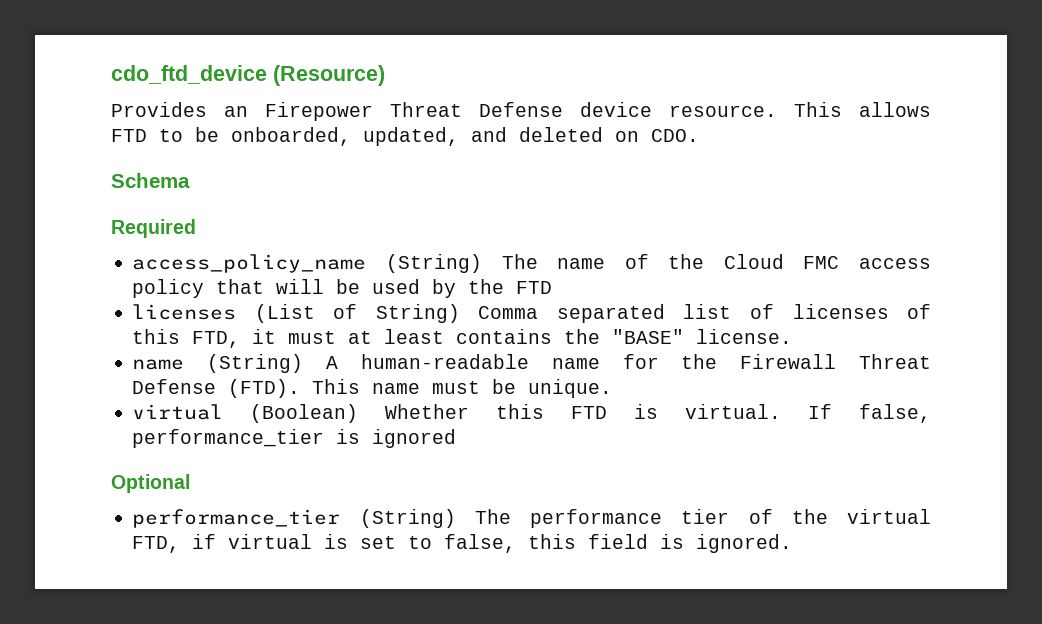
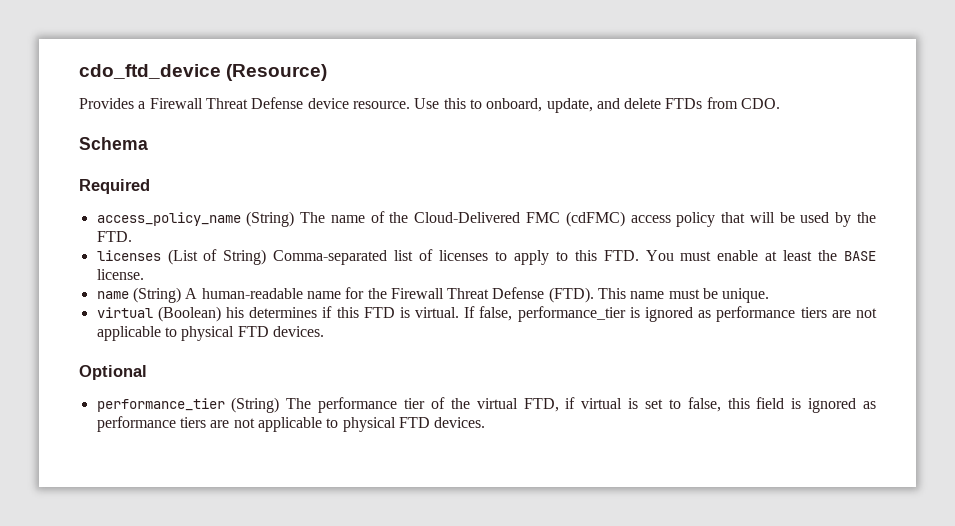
[224,102,373,121] an Firepower -> [138,98,203,109] a Firewall
[794,102,931,117] [111,127,639,146] This allows FTD to be onboarded, updated, and deleted on -> [414,97,738,113] Use this to onboard, update, and delete FTDs from
[723,254,840,269] Cloud FMC -> [414,211,625,227] Cloud-Delivered FMC (cdFMC)
[516,281,553,294] FTD -> [96,231,132,242] FTD.
[478,304,665,323] Comma separated -> [273,250,388,265] Comma-separated
[907,304,931,319] [132,329,685,348] of this FTD, it must at least contains the "BASE" -> [494,250,876,265] to apply to this FTD. You must enable at least the BASE
[385,404,470,419] Whether -> [225,306,333,318] his determines if
(457, 438) none -> [698,306,877,322] [96,326,324,341] as performance tiers are not applicable to physical FTD devices.
[696,534,793,553] ignored. -> [808,398,876,413] [96,416,486,432] ignored as performance tiers are not applicable to physical FTD devices.

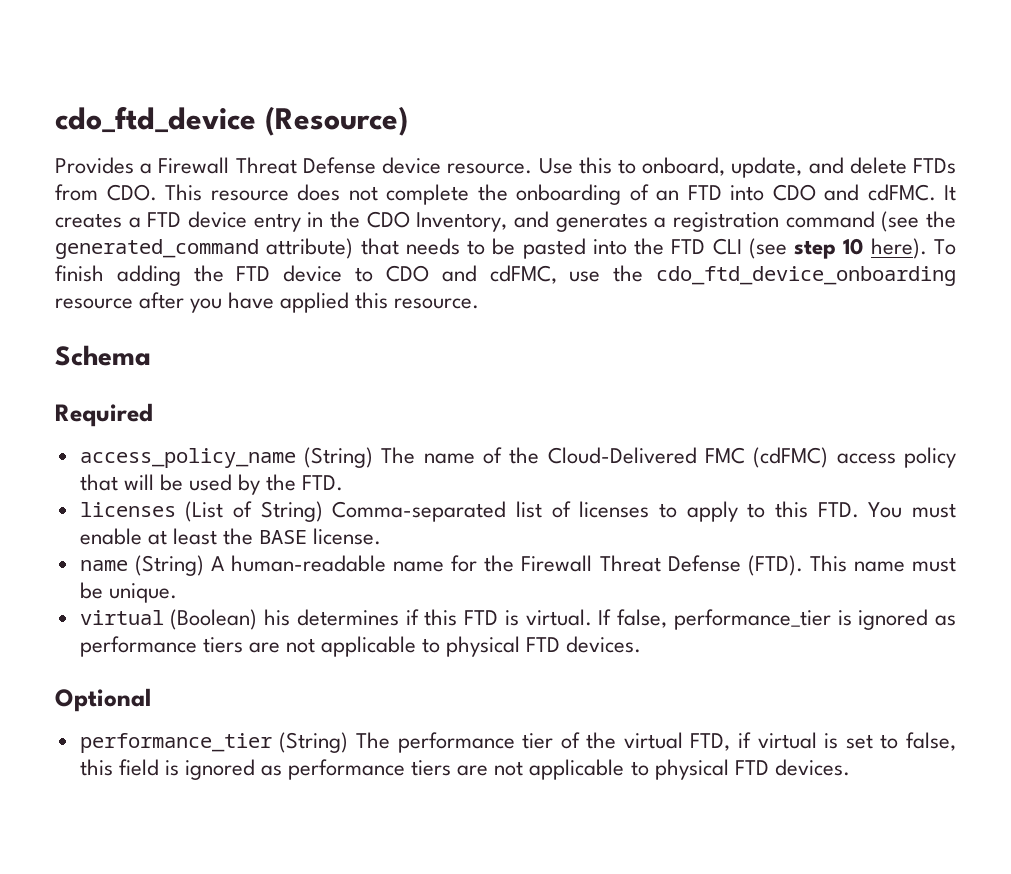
(781, 103) none -> [165,184,956,205] [55,211,956,232] [55,238,956,259] [55,265,956,286] [55,292,480,313] This resource does not complete the onboarding of an FTD into CDO and cdFMC. It creates a FTD device entry in the CDO Inventory, and generates a registration command (see the generated_command attribute) that needs to be pasted into the FTD CLI (see step 10 here). To finish adding the FTD device to CDO and cdFMC, use the cdo_ftd_device_onboarding resource after you have applied this resource.

